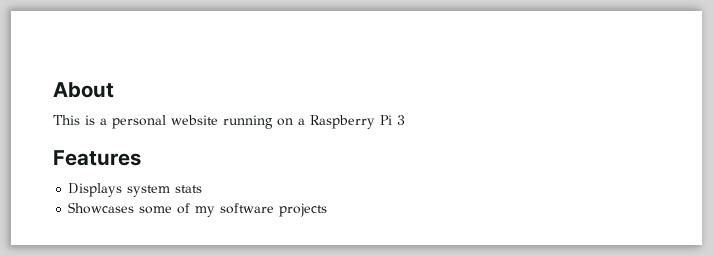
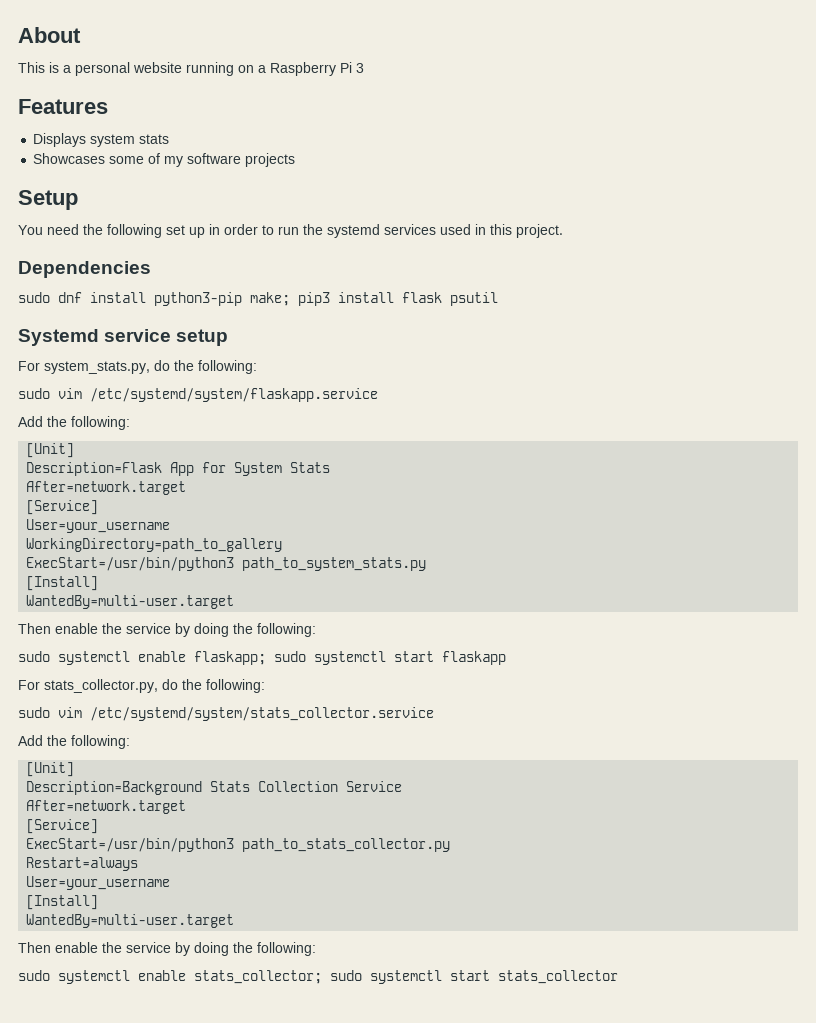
(328, 210) none -> [18,190,78,210] [18,224,563,238] [18,261,151,278] [18,292,498,306] [18,329,229,346] [18,360,257,374] [18,388,378,402] [18,416,130,430] [26,443,75,458] [26,462,331,476] [26,481,187,495] [26,500,99,515] [26,519,171,533] [26,538,283,552] [26,557,427,571] [26,576,99,591] [26,595,235,609] [18,623,316,637] [18,651,506,665] [18,679,265,693] [18,707,434,721] [18,735,130,749] [26,762,75,777] [26,781,403,795] [26,800,187,814] [26,819,99,834] [26,838,451,852] [26,857,139,871] [26,876,171,890] [26,895,99,910] [26,914,235,928] [18,942,316,956] [18,970,618,984] // Setup // You need the following set up in order to run the systemd services used in this project. // Dependencies // sudo dnf install python3-pip make; pip3 install flask psutil // Systemd service setup // For system_stats.py, do the following: // sudo vim /etc/systemd/system/flaskapp.service // Add the following: // [Unit] // Description=Flask App for System Stats // After=network.target // [Service] // User=your_username // WorkingDirectory=path_to_gallery // ExecStart=/usr/bin/python3 path_to_system_stats.py // [Install] // WantedBy=multi-user.target // Then enable the service by doing the following: // sudo systemctl enable flaskapp; sudo systemctl start flaskapp // For stats_collector.py, do the following: // sudo vim /etc/systemd/system/stats_collector.service // Add the following: // [Unit] // Description=Background Stats Collection Service // After=network.target // [Service] // ExecStart=/usr/bin/python3 path_to_stats_collector.py // Restart=always // User=your_username // [Install] // WantedBy=multi-user.target // Then enable the service by doing the following: // sudo systemctl enable stats_collector; sudo systemctl start stats_collector

